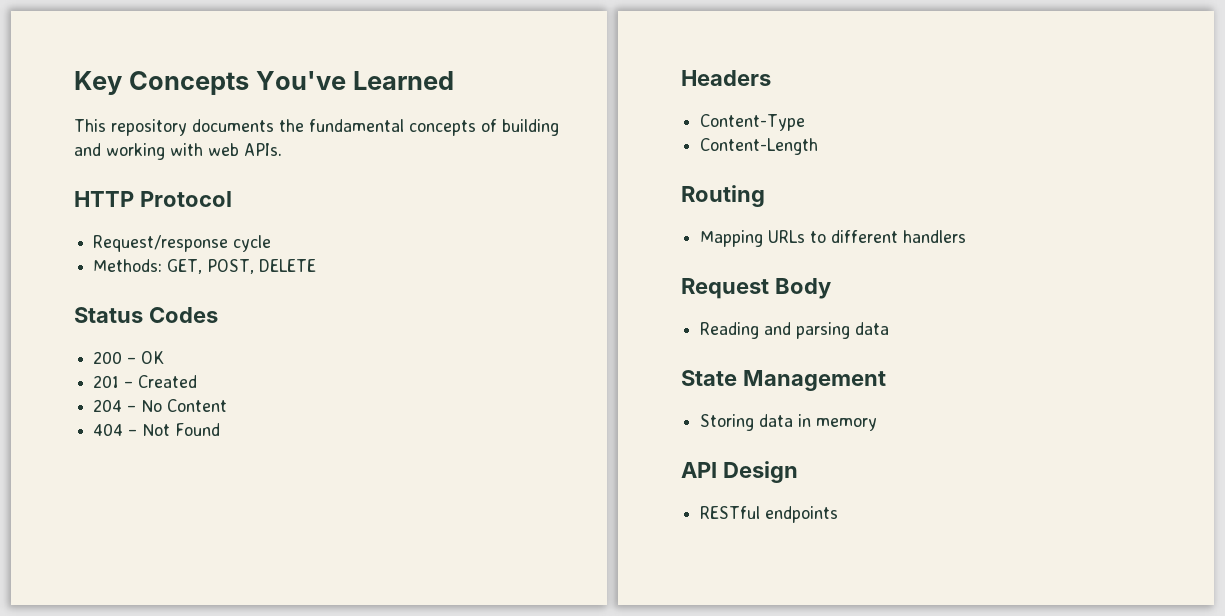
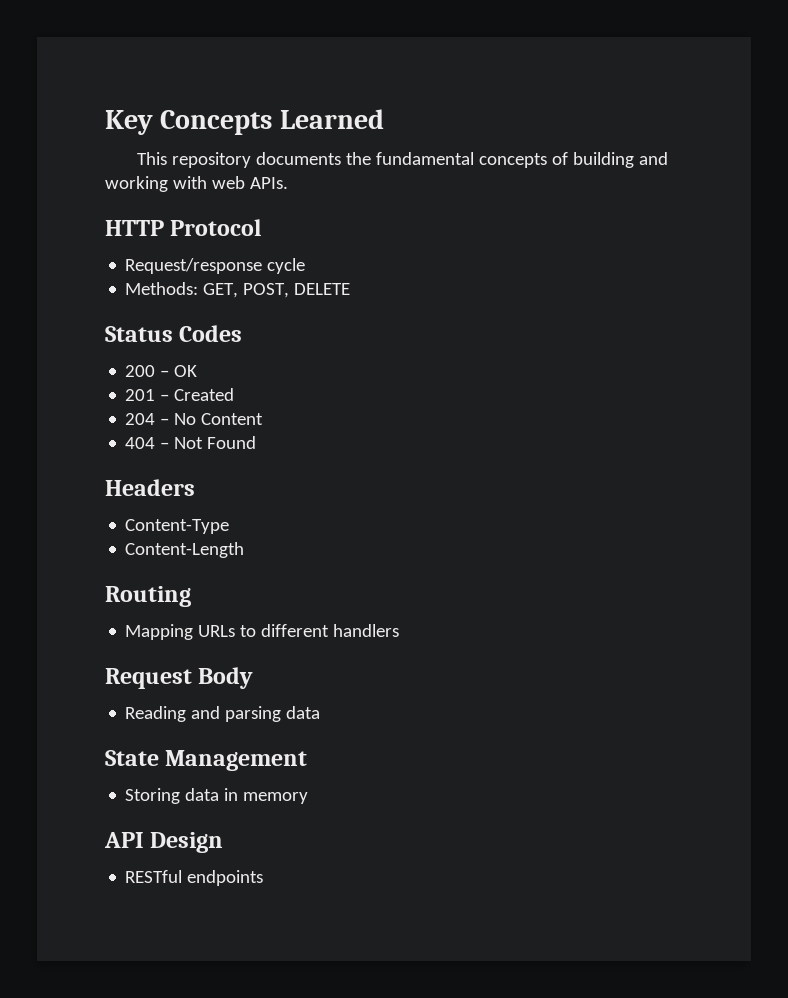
[255,71,346,90] You've -> (273, 122) none

